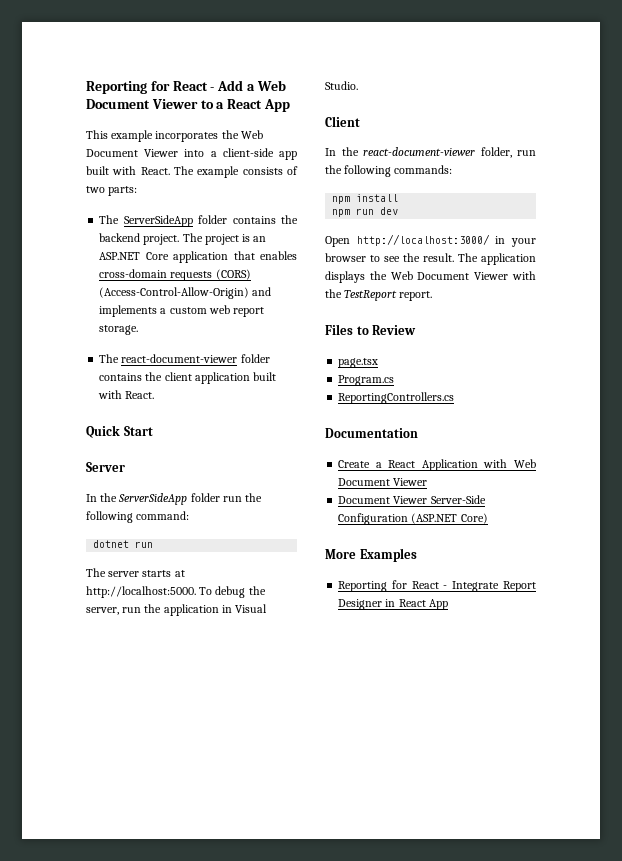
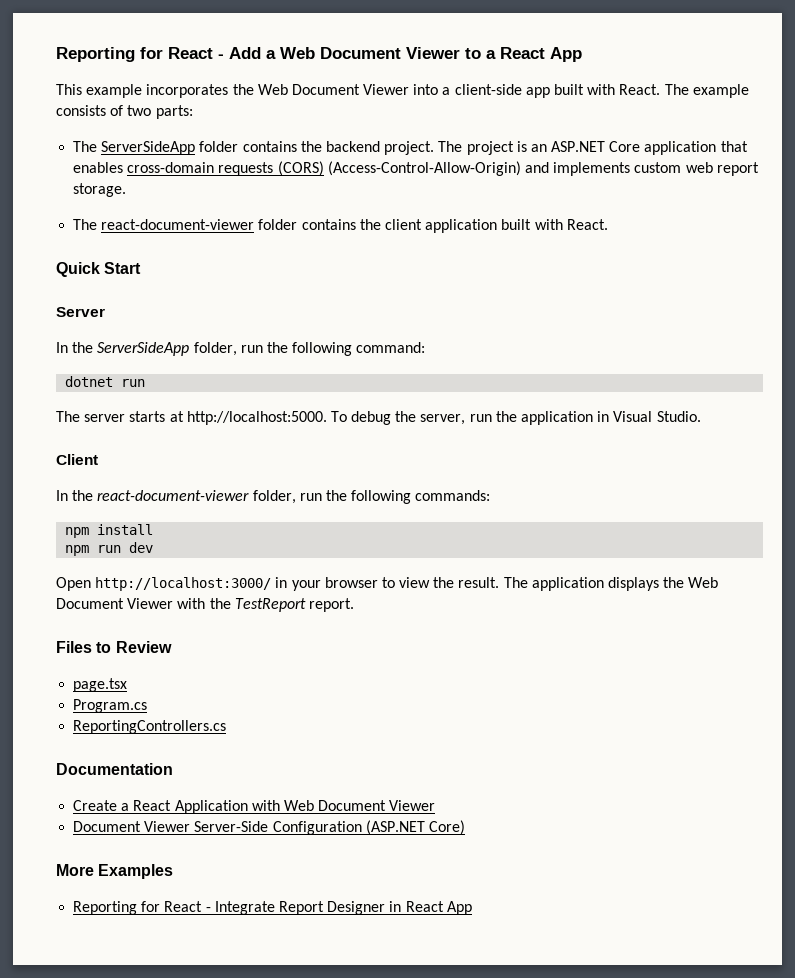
[160,308,167,314] a -> (631, 169) none
[190,493,220,502] folder -> [193,342,237,356] folder,
[384,256,400,262] see -> [399,577,431,588] view

